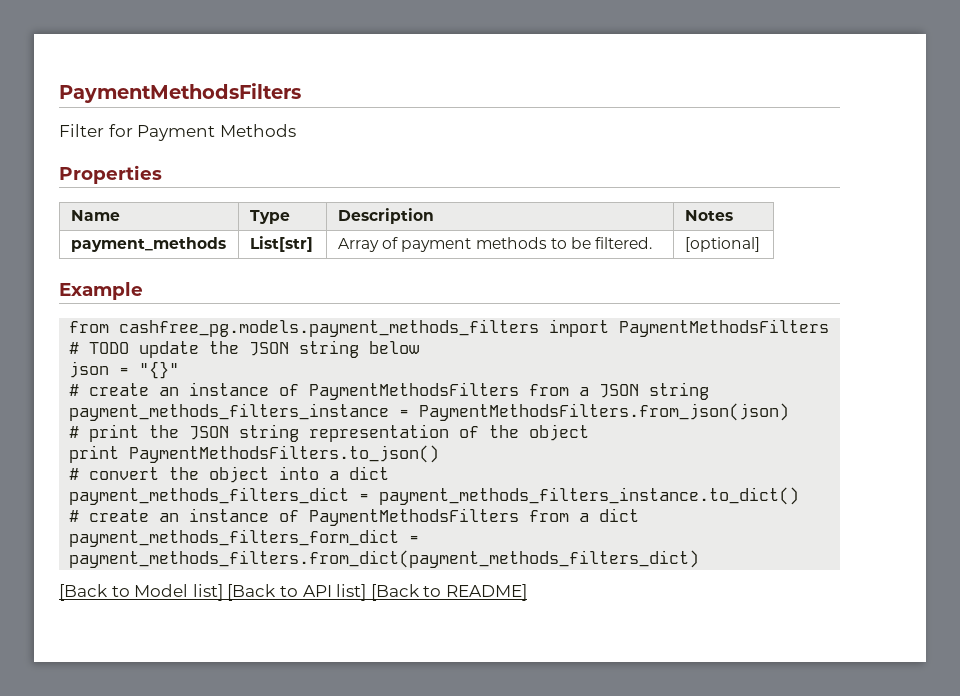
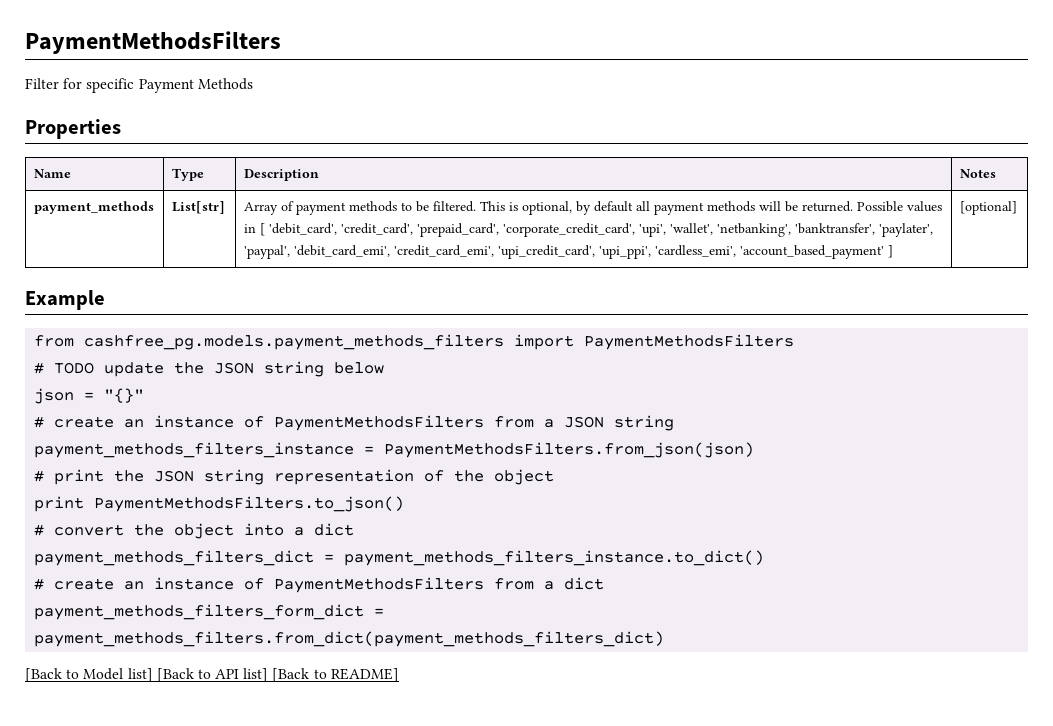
(133, 130) none -> [86,78,135,93] specific
(653, 243) none -> [479,201,942,215] [243,223,933,237] [243,245,893,259] This is optional, by default all payment methods will be returned. Possible values in [ 'debit_card', 'credit_card', 'prepaid_card', 'corporate_credit_card', 'upi', 'wallet', 'netbanking', 'banktransfer', 'paylater', 'paypal', 'debit_card_emi', 'credit_card_emi', 'upi_credit_card', 'upi_ppi', 'cardless_emi', 'account_based_payment' ]

